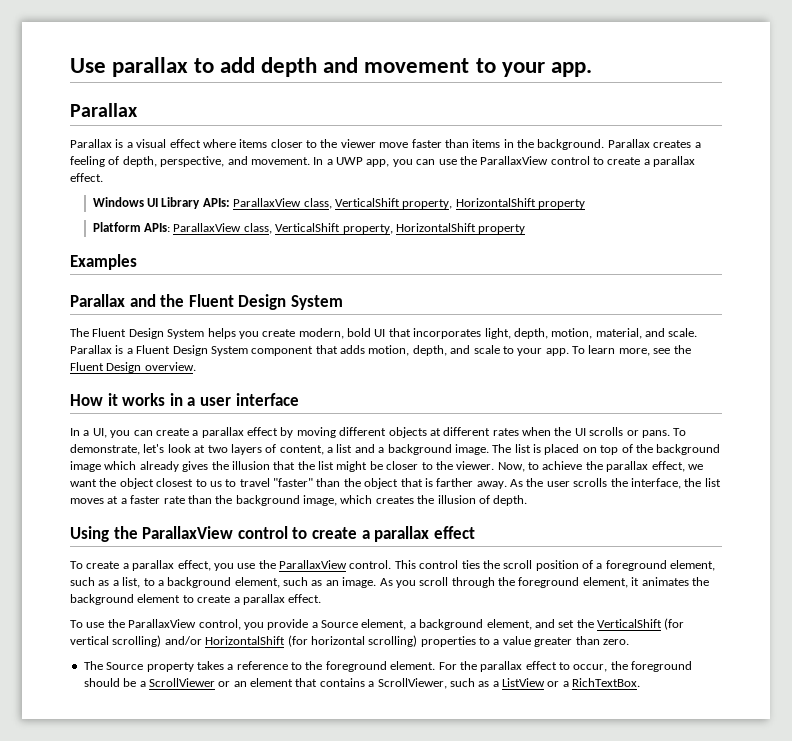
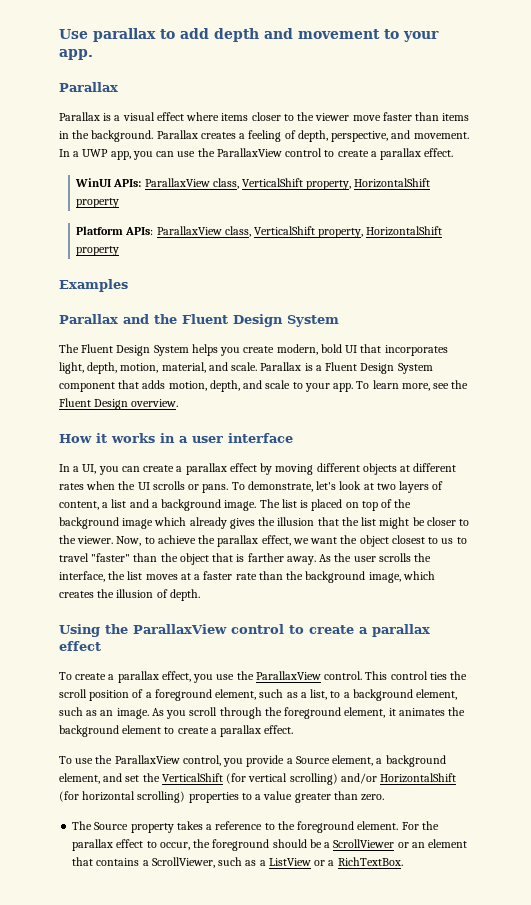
[92,197,201,209] Windows UI Library -> [75,178,112,187] WinUI

